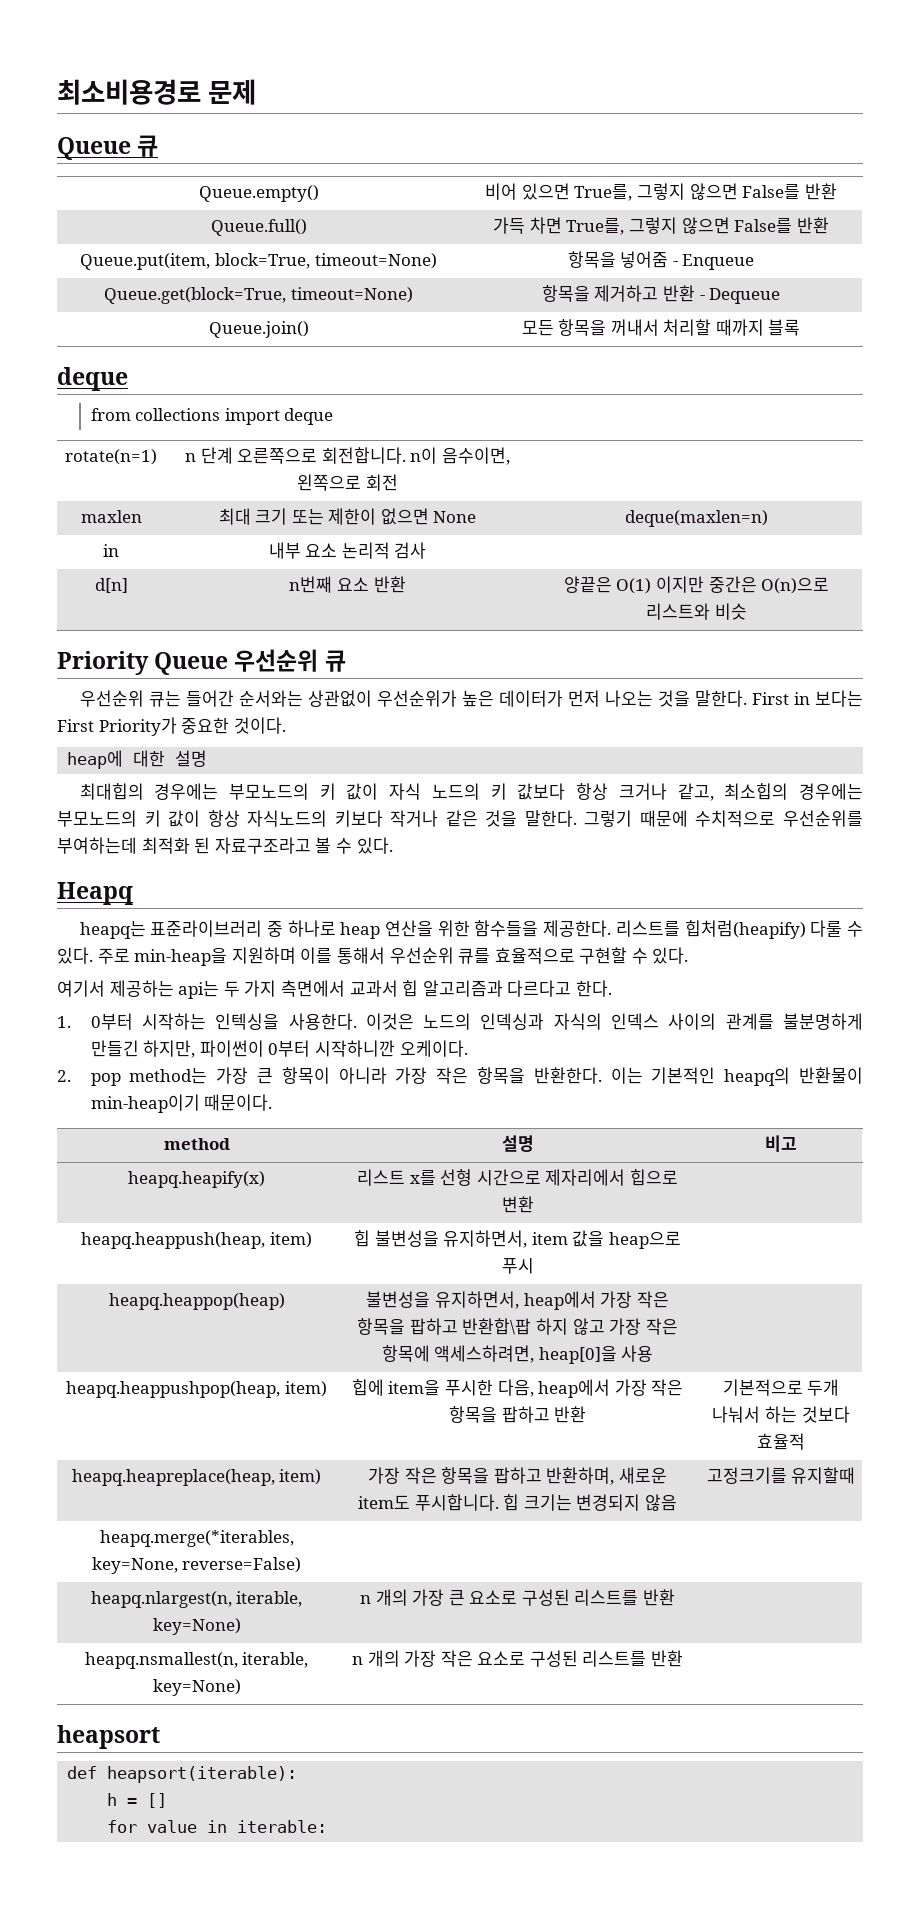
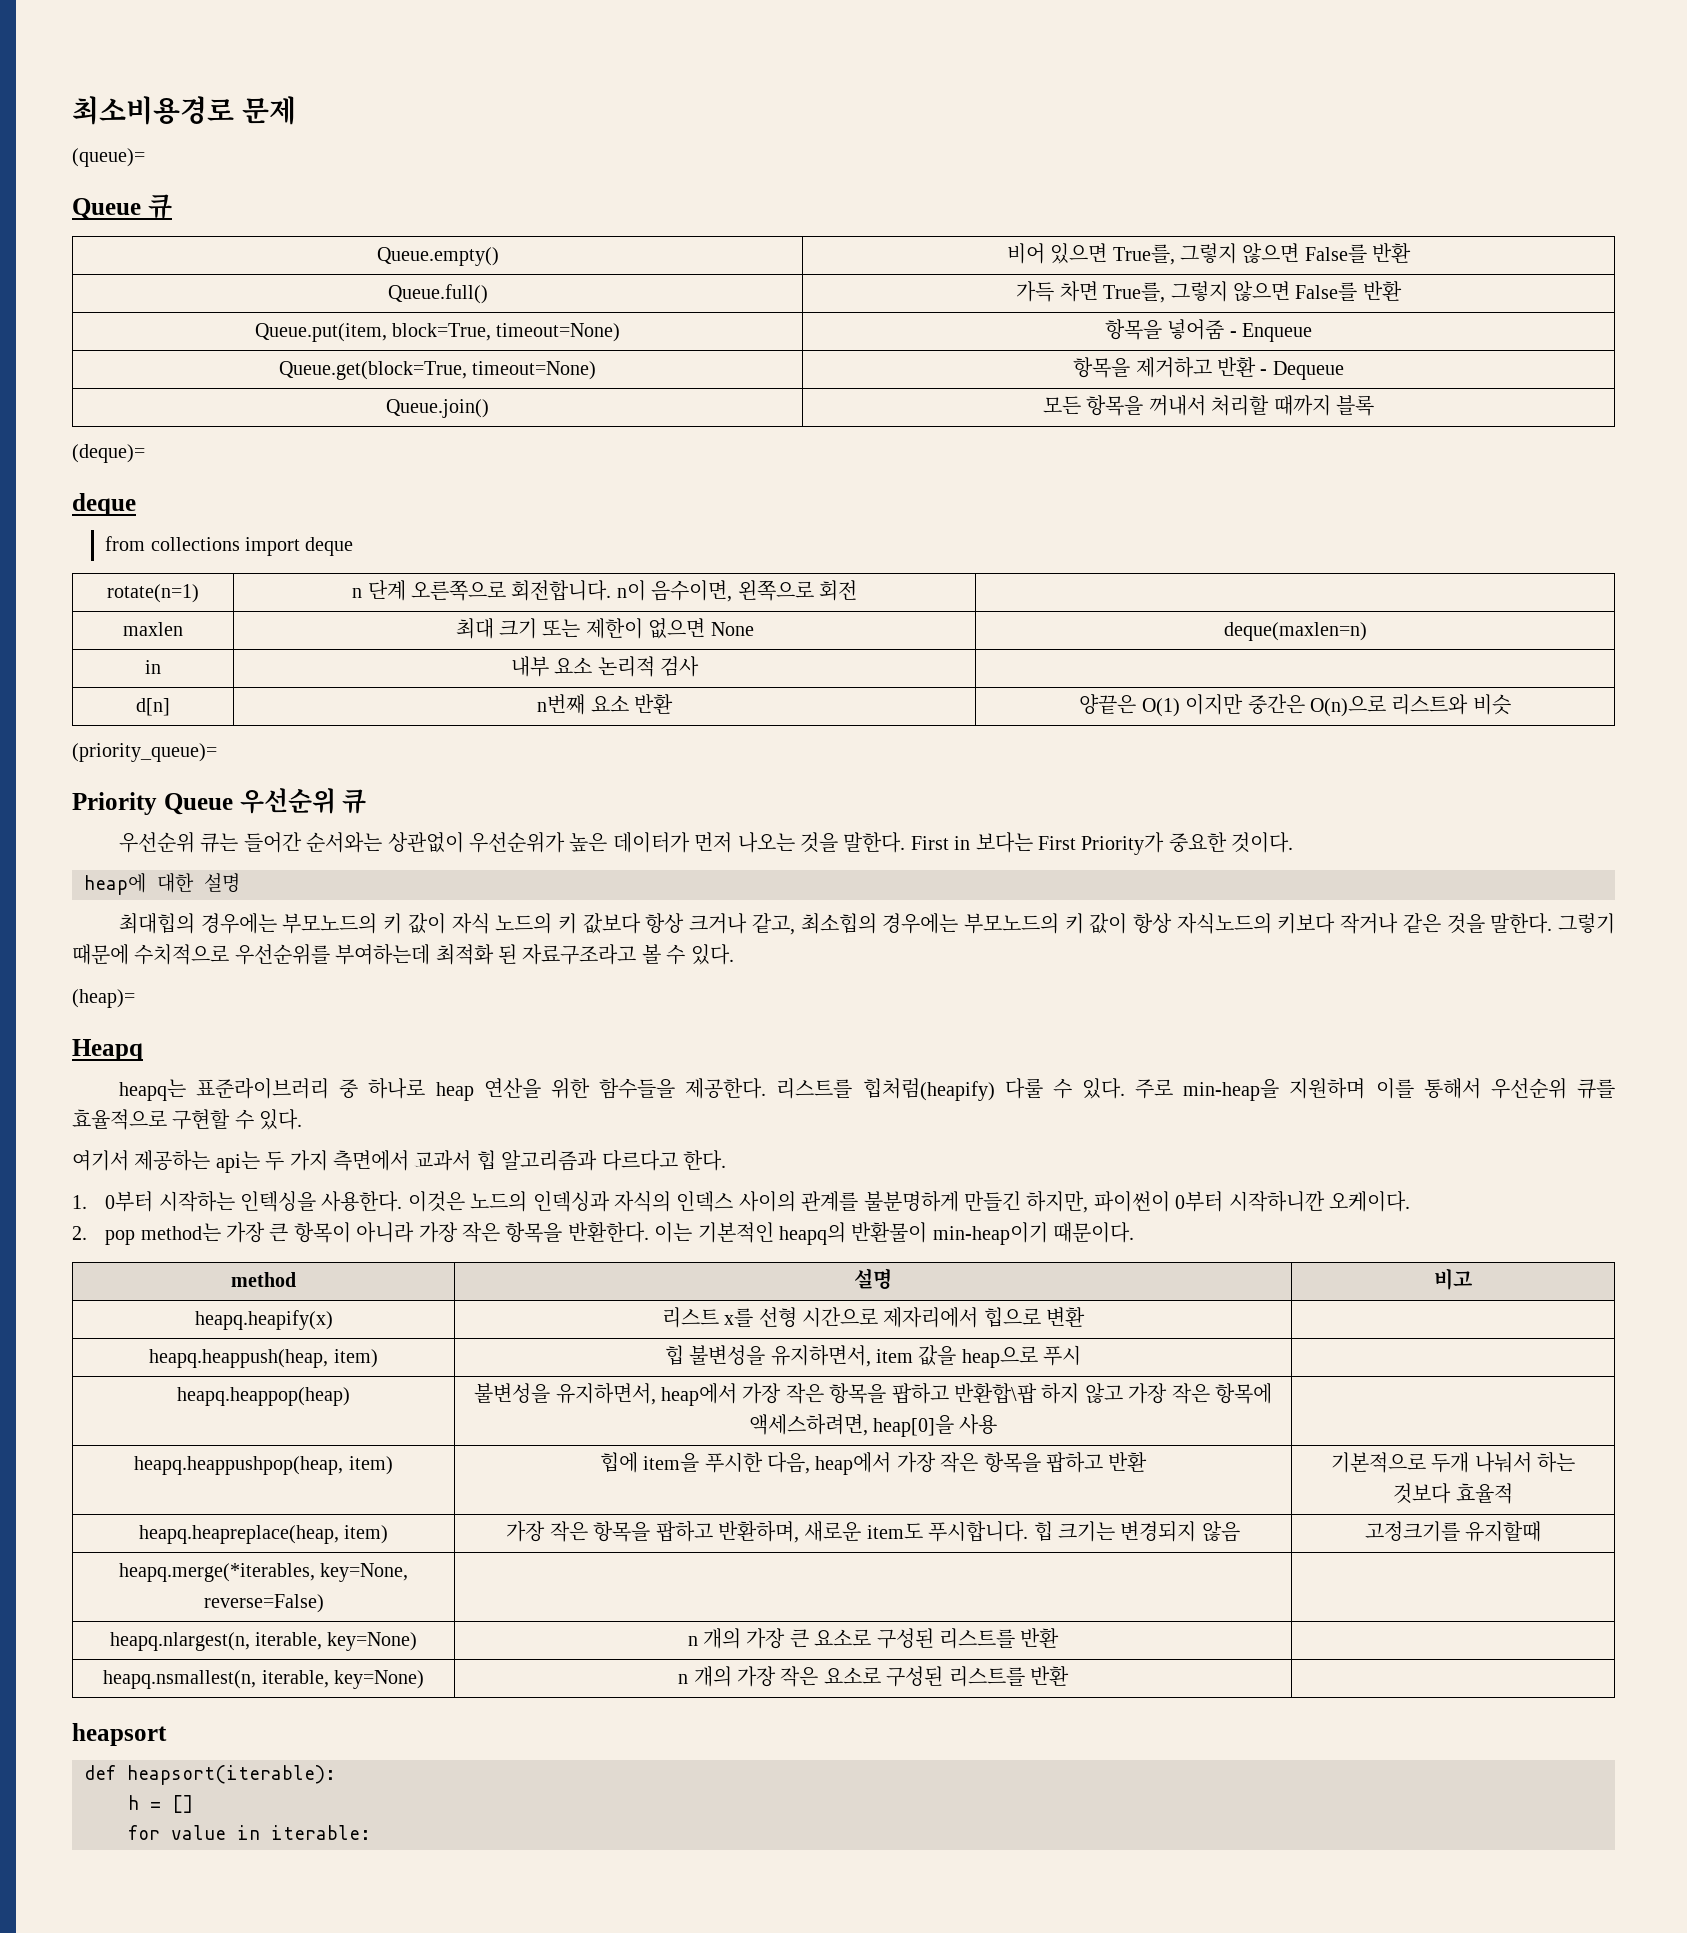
(257, 92) none -> [72,148,145,167] // (queue)=
(801, 327) none -> [72,444,145,463] // (deque)=
(747, 611) none -> [72,743,217,762] // (priority_queue)=
(393, 845) none -> [72,989,135,1008] // (heap)=

